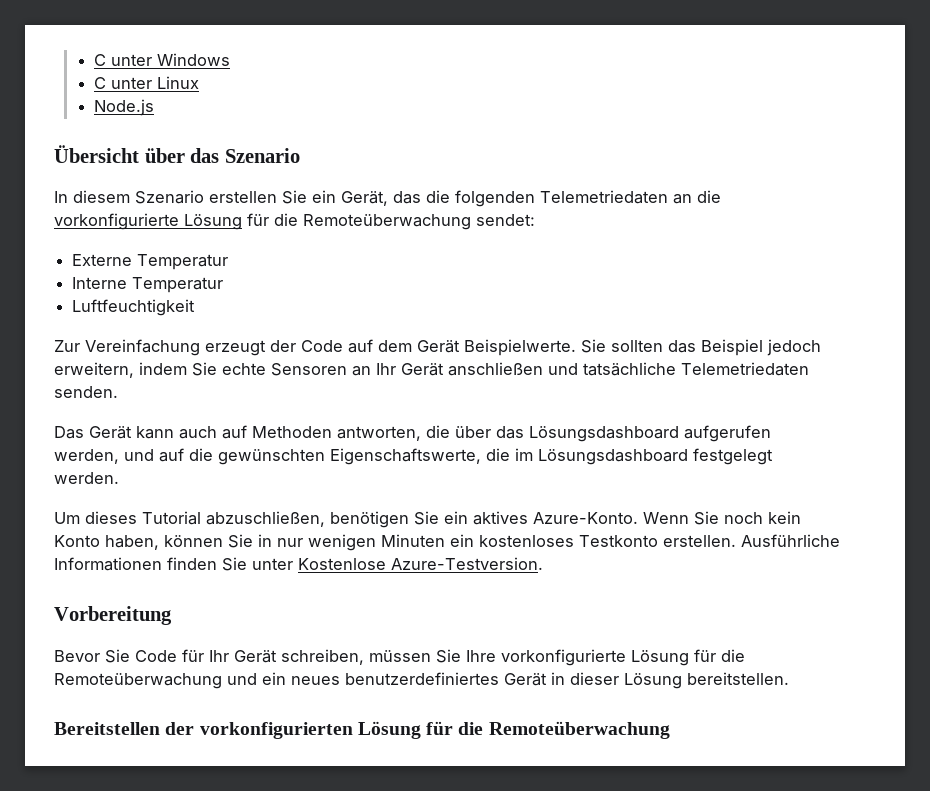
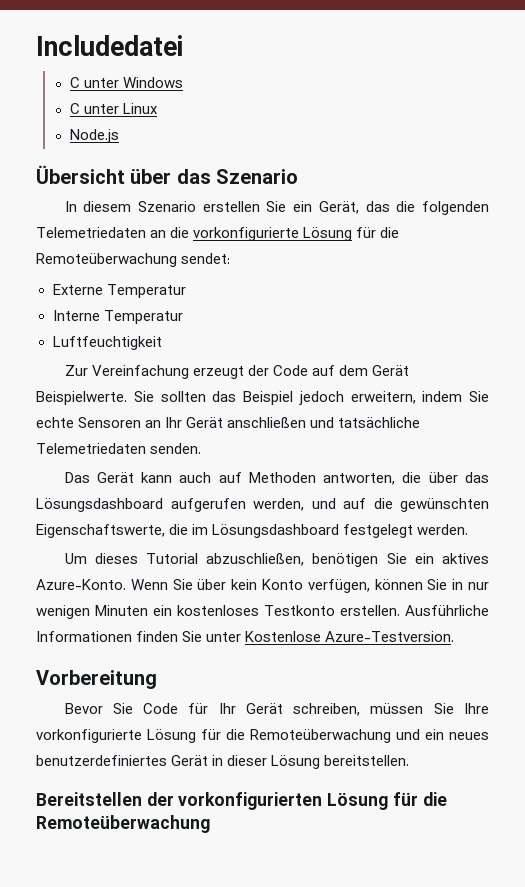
(93, 60) none -> [36,35,183,56] Includedatei //
[724,512,763,524] noch -> [197,579,227,590] über
[105,535,159,550] haben, -> [307,579,370,593] verfügen,

